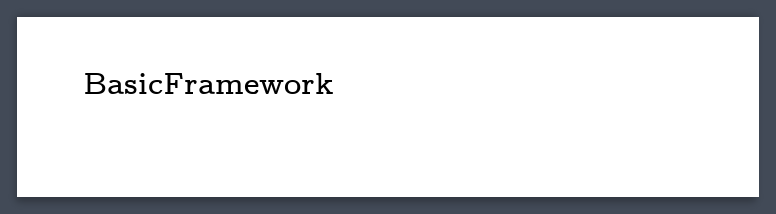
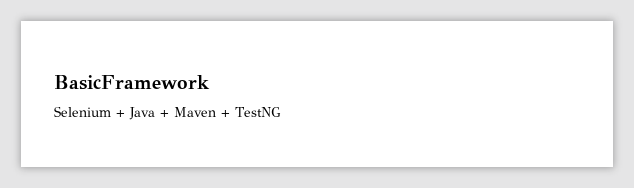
(333, 83) none -> [54,106,281,120] // Selenium + Java + Maven + TestNG

